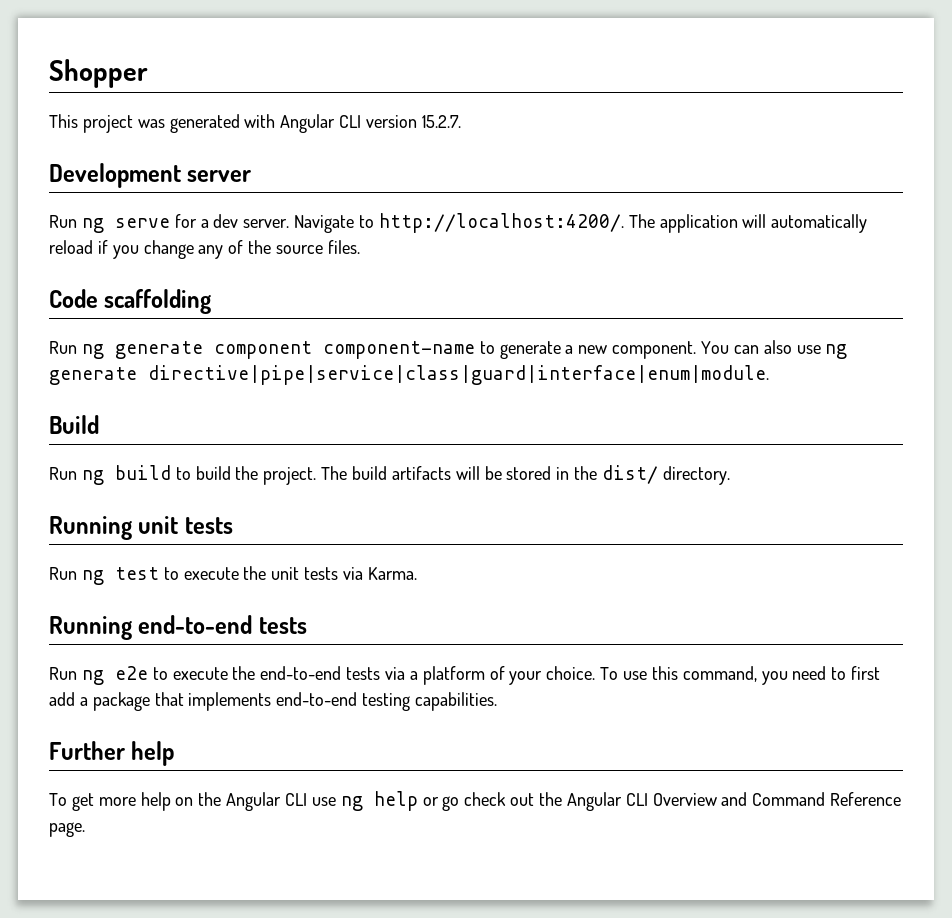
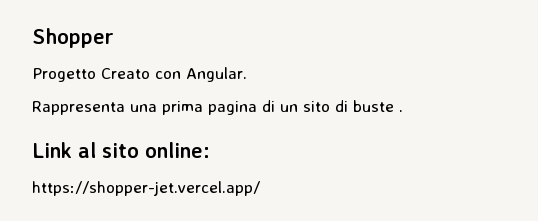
[49,114,461,133] [49,163,252,188] [49,213,868,233] [49,240,360,259] [49,289,212,314] [49,340,848,359] [49,365,769,385] [49,415,99,434] [49,465,730,485] [49,516,233,540] [49,566,417,585] [49,615,307,640] [49,666,881,685] [49,692,498,711] [49,741,175,766] [49,791,902,811] [49,822,85,837] This project was generated with Angular CLI version 15.2.7. // Development server // Run ng serve for a dev server. Navigate to http://localhost:4200/. The application will automatically reload if you change any of the source files. // Code scaffolding // Run ng generate component component-name to generate a new component. You can also use ng generate directive|pipe|service|class|guard|interface|enum|module. // Build // Run ng build to build the project. The build artifacts will be stored in the dist/ directory. // Running unit tests // Run ng test to execute the unit tests via Karma. // Running end-to-end tests // Run ng e2e to execute the end-to-end tests via a platform of your choice. To use this command, you need to first add a package that implements end-to-end testing capabilities. // Further help // To get more help on the Angular CLI use ng help or go check out the Angular CLI Overview and Command Reference page. -> [32,67,247,82] [32,100,403,115] [32,142,210,158] [32,181,260,196] Progetto Creato con Angular. // Rappresenta una prima pagina di un sito di buste . // Link al sito online: // https://shopper-jet.vercel.app/

